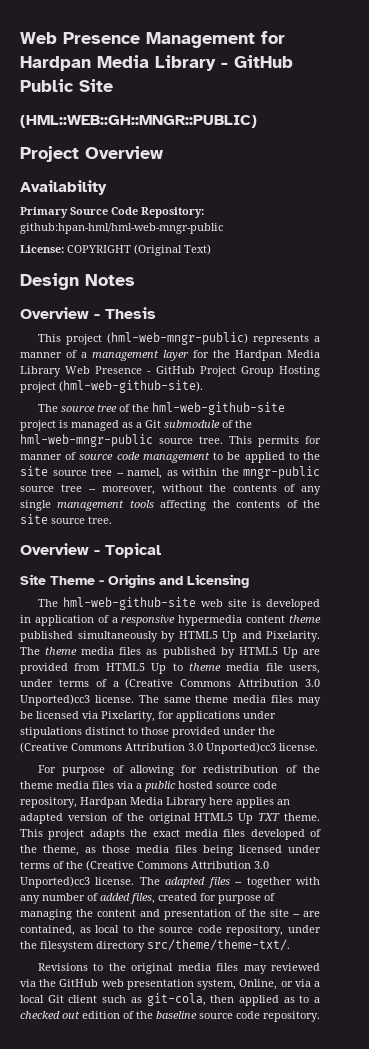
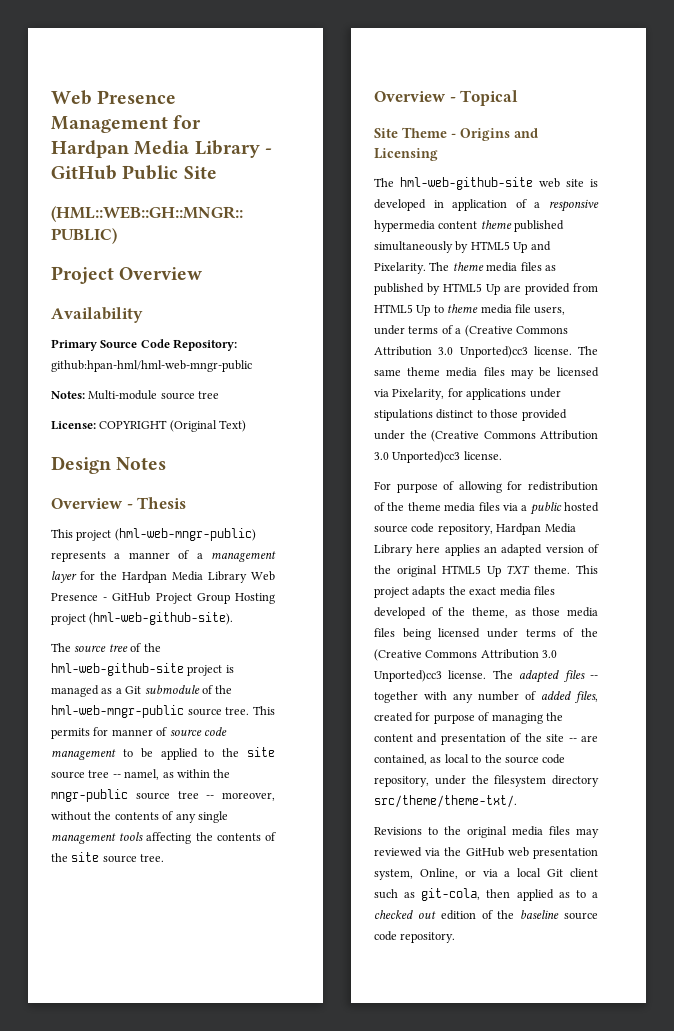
(223, 228) none -> [51,390,220,400] // Notes: Multi-module source tree

